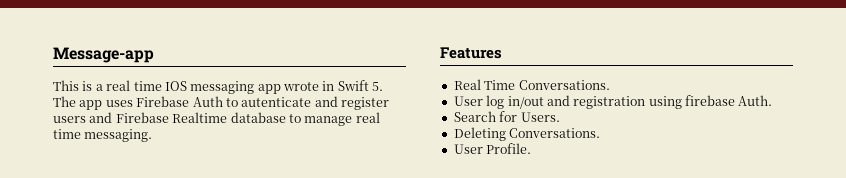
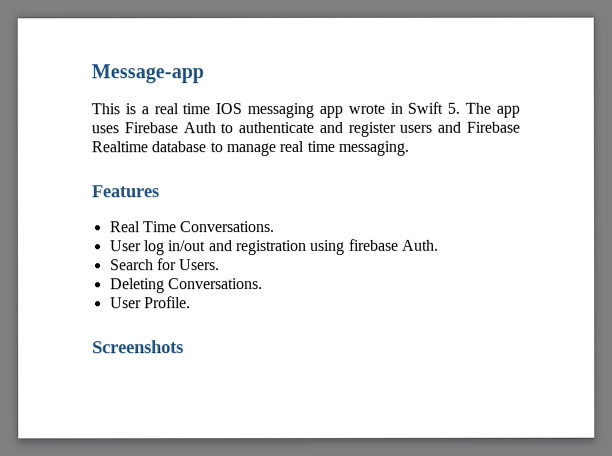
[241,97,312,107] autenticate -> [238,121,315,134] authenticate
(532, 148) none -> [92,340,184,354] // Screenshots

